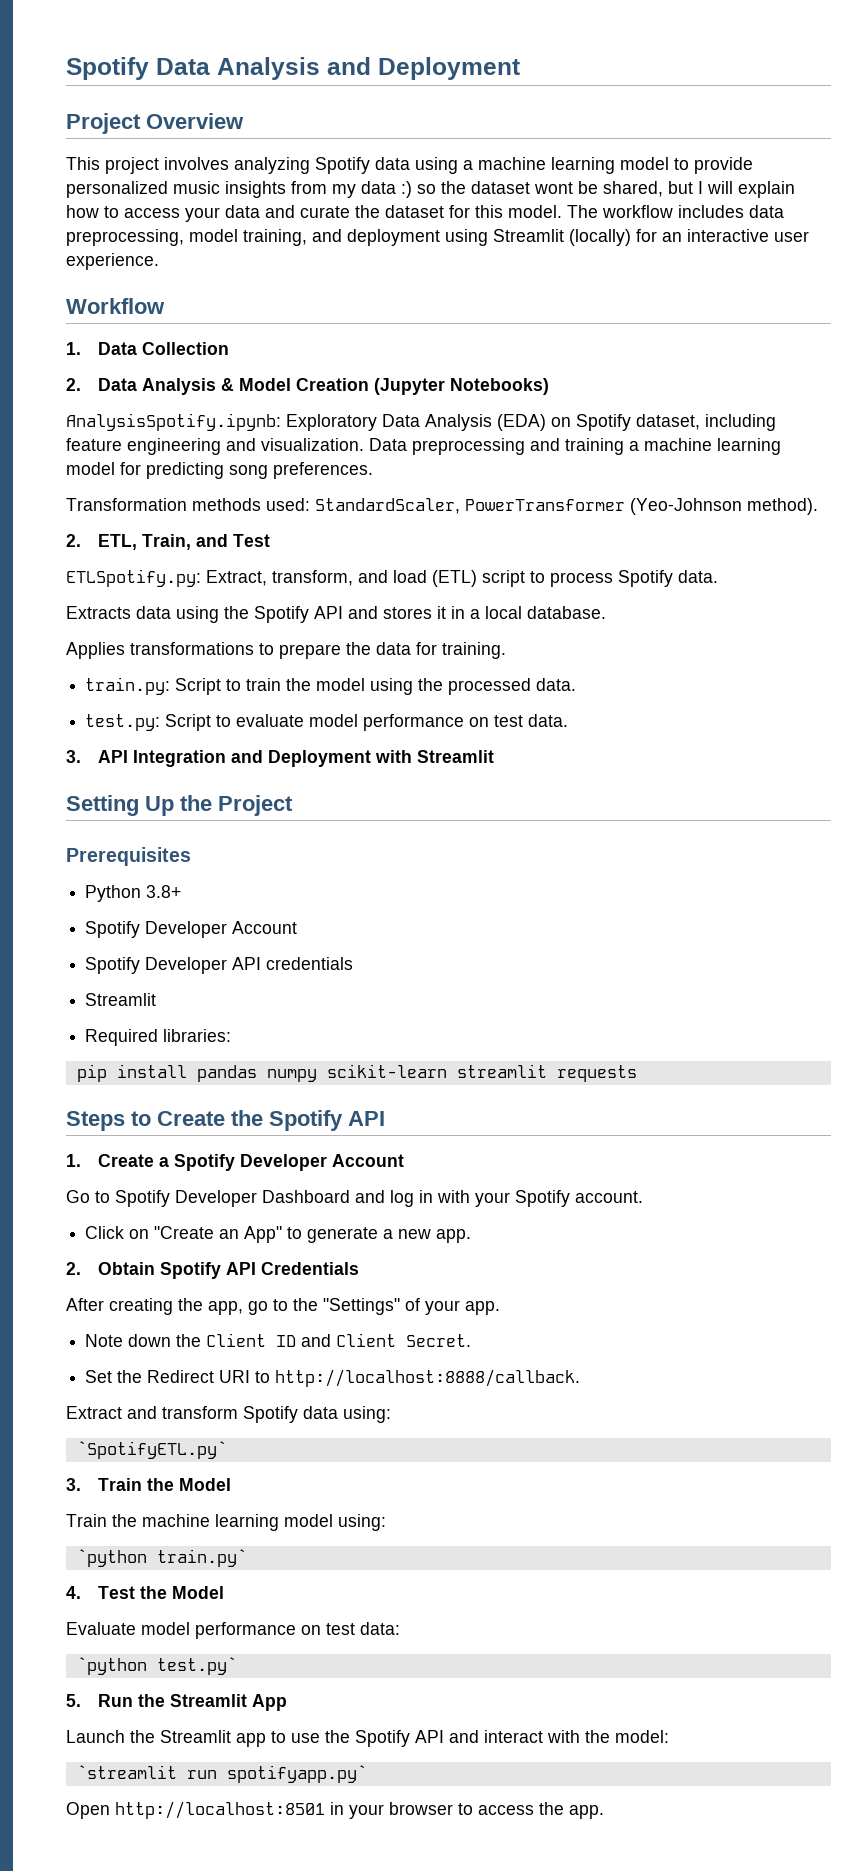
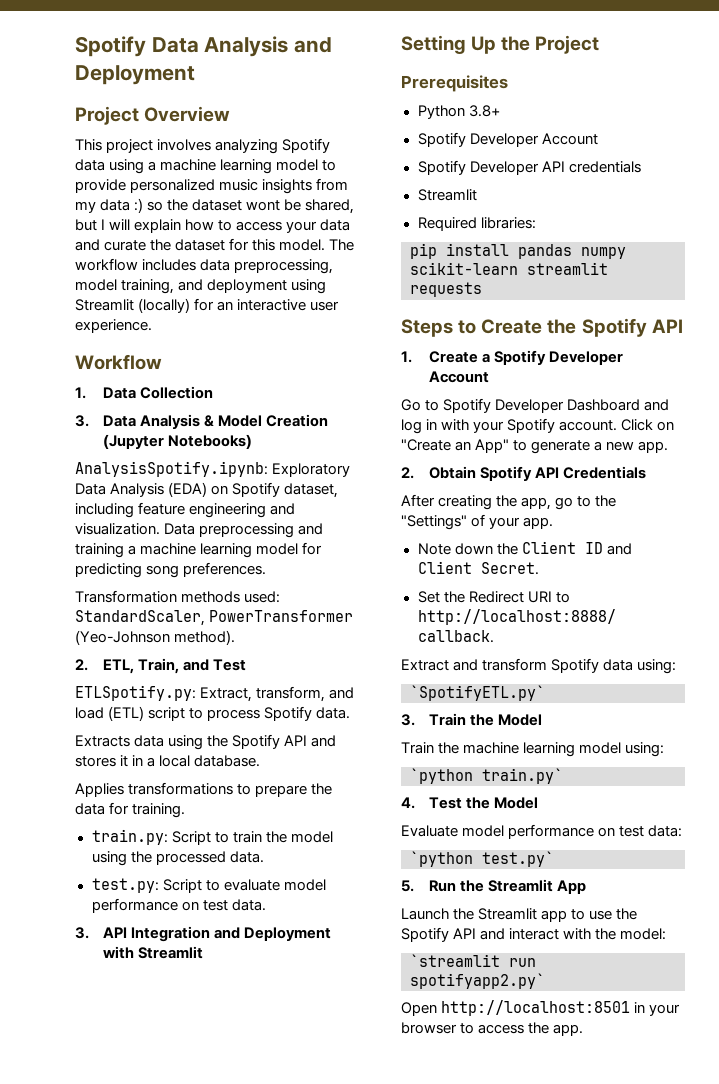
[66,378,81,391] 2. -> [75,415,89,427] 3.
(643, 1197) // -> (618, 425) none
[226,1765,367,1783] spotifyapp.py` -> [410,973,545,989] spotifyapp2.py`

